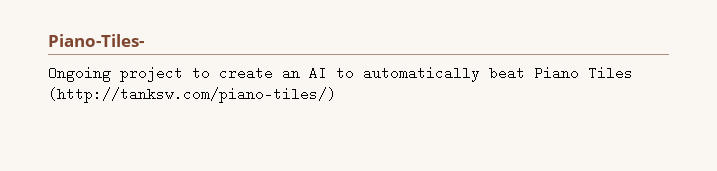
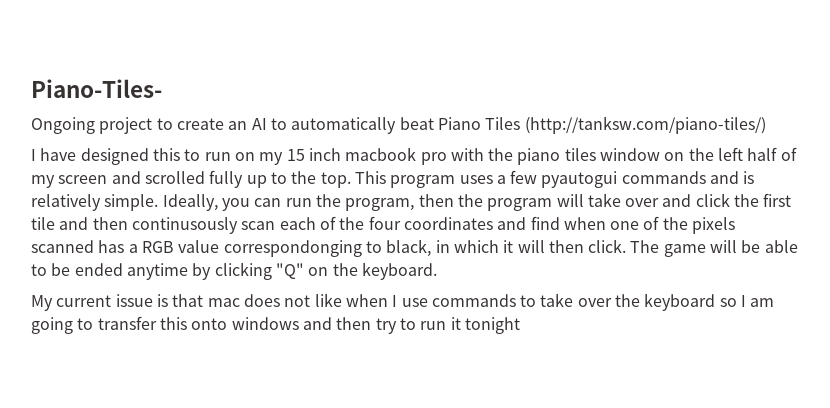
(336, 95) none -> [31,147,797,165] [31,170,755,188] [31,193,792,211] [31,216,736,234] [31,239,798,257] [31,262,437,280] [31,293,775,311] [31,316,520,334] // I have designed this to run on my 15 inch macbook pro with the piano tiles window on the left half of my screen and scrolled fully up to the top. This program uses a few pyautogui commands and is relatively simple. Ideally, you can run the program, then the program will take over and click the first tile and then continusously scan each of the four coordinates and find when one of the pixels scanned has a RGB value correspondonging to black, in which it will then click. The game will be able to be ended anytime by clicking "Q" on the keyboard. // My current issue is that mac does not like when I use commands to take over the keyboard so I am going to transfer this onto windows and then try to run it tonight

